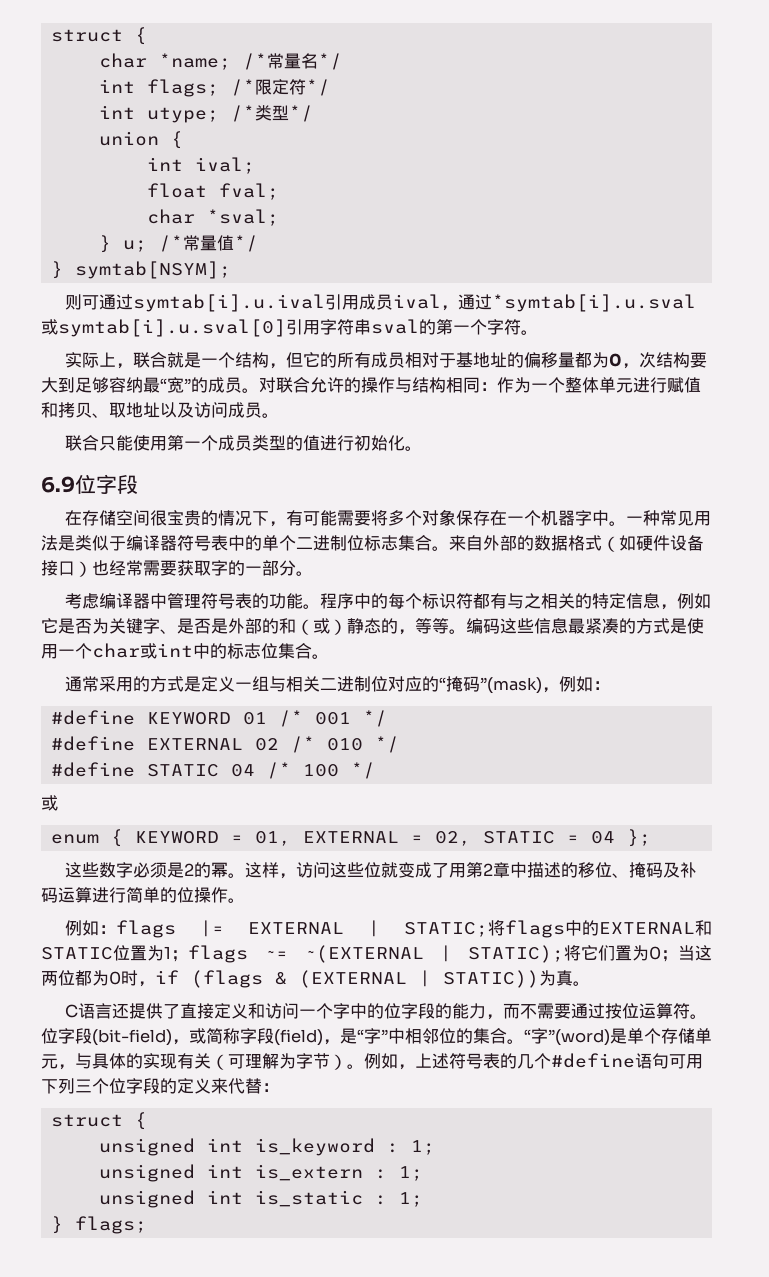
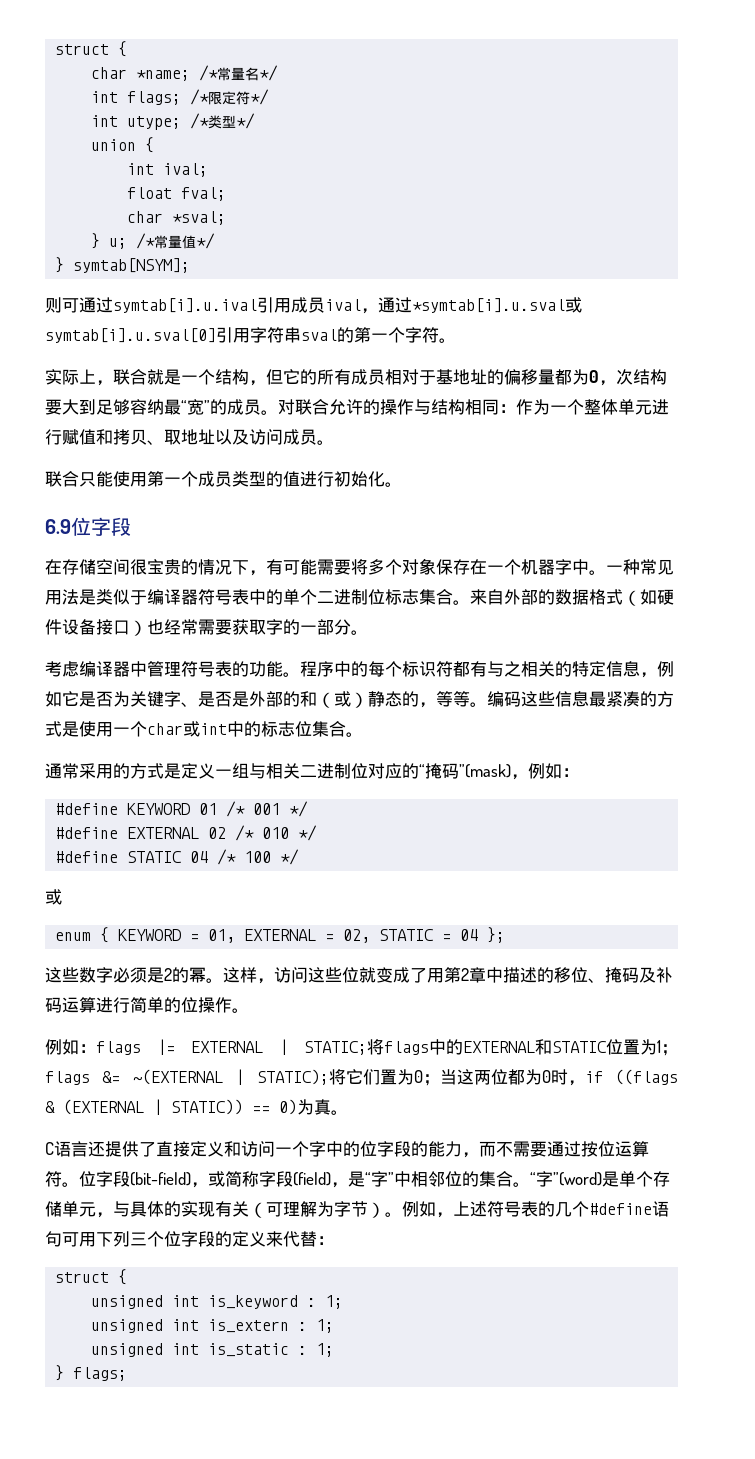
[264,950,288,959] ~= -> [102,1071,121,1083] &=
[191,970,263,988] (flags -> [615,1069,678,1085] ((flags
(539, 979) none -> [252,1099,297,1115] == 0)

